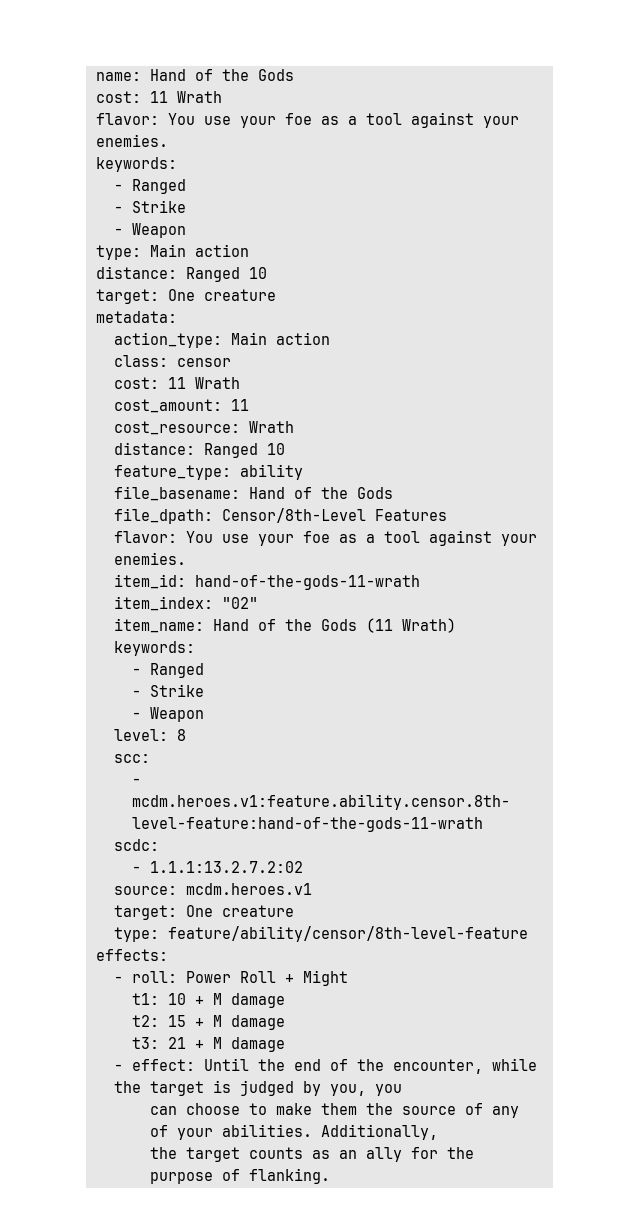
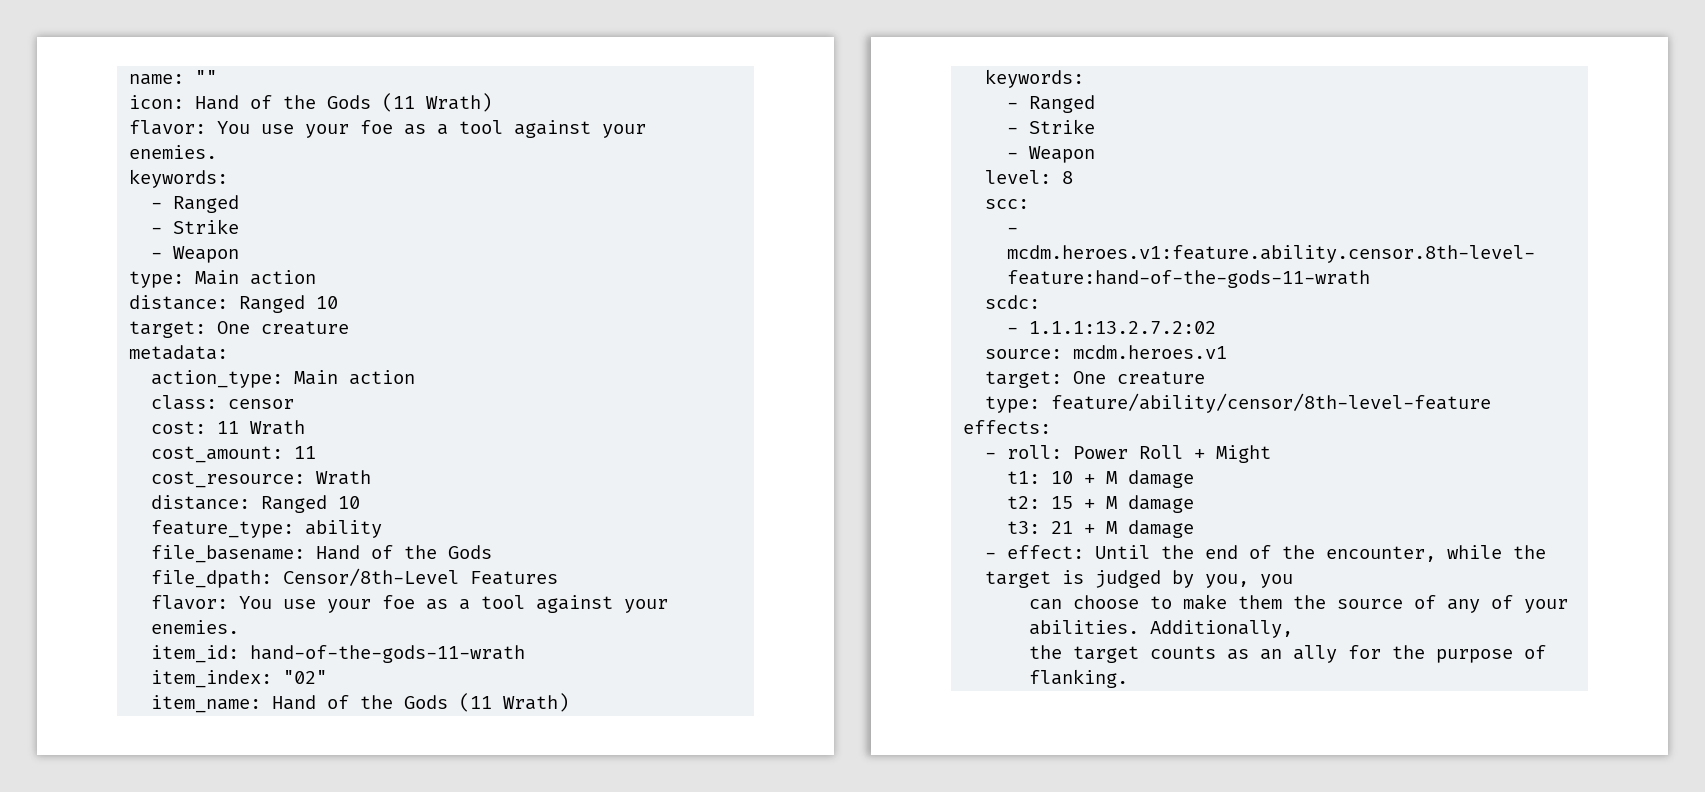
[149,69,294,81] [95,91,222,103] Hand of the Gods // cost: 11 Wrath -> [195,70,217,84] [129,93,492,112] "" // icon: Hand of the Gods (11 Wrath)

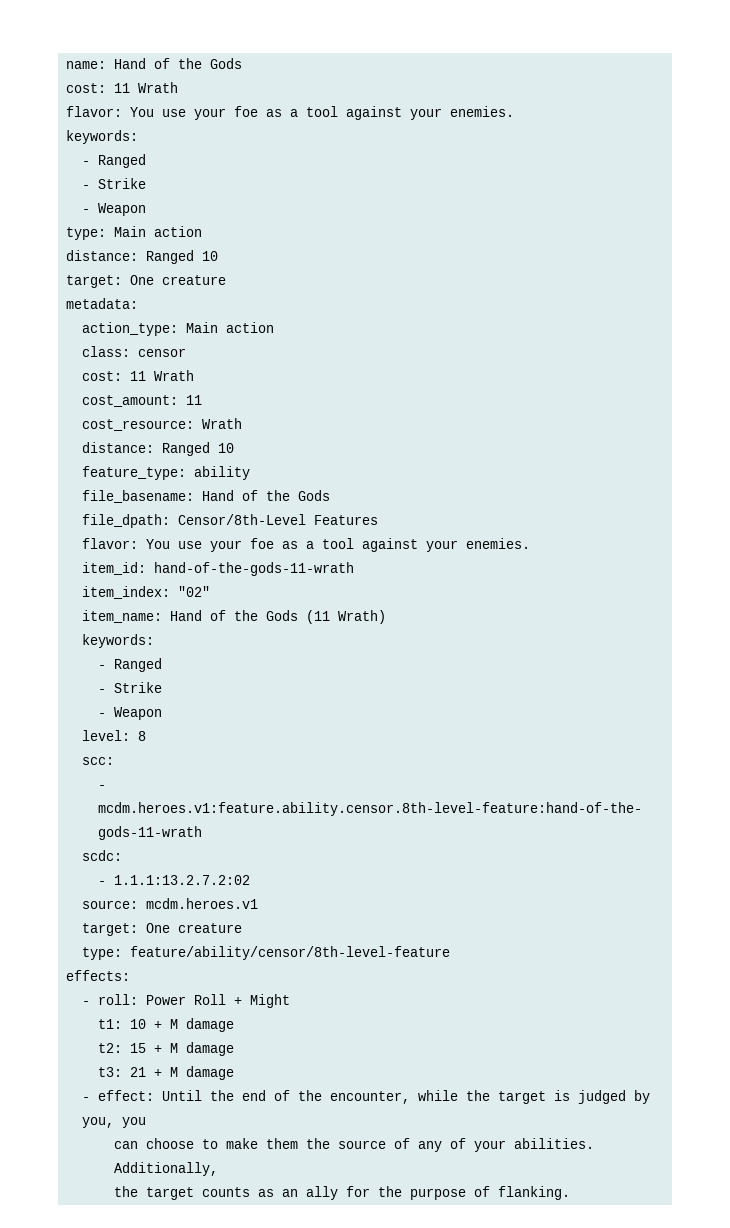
[195,70,217,84] [129,93,492,112] "" // icon: Hand of the Gods (11 Wrath) -> [113,58,242,69] [65,82,178,93] Hand of the Gods // cost: 11 Wrath

